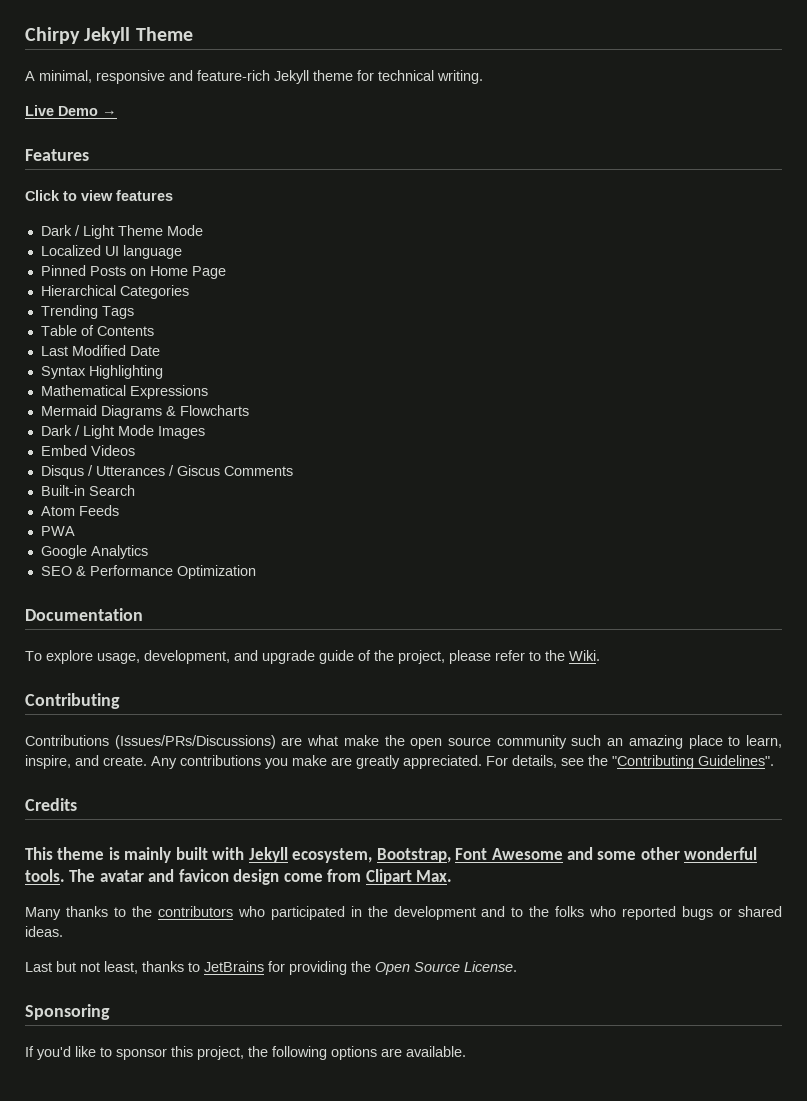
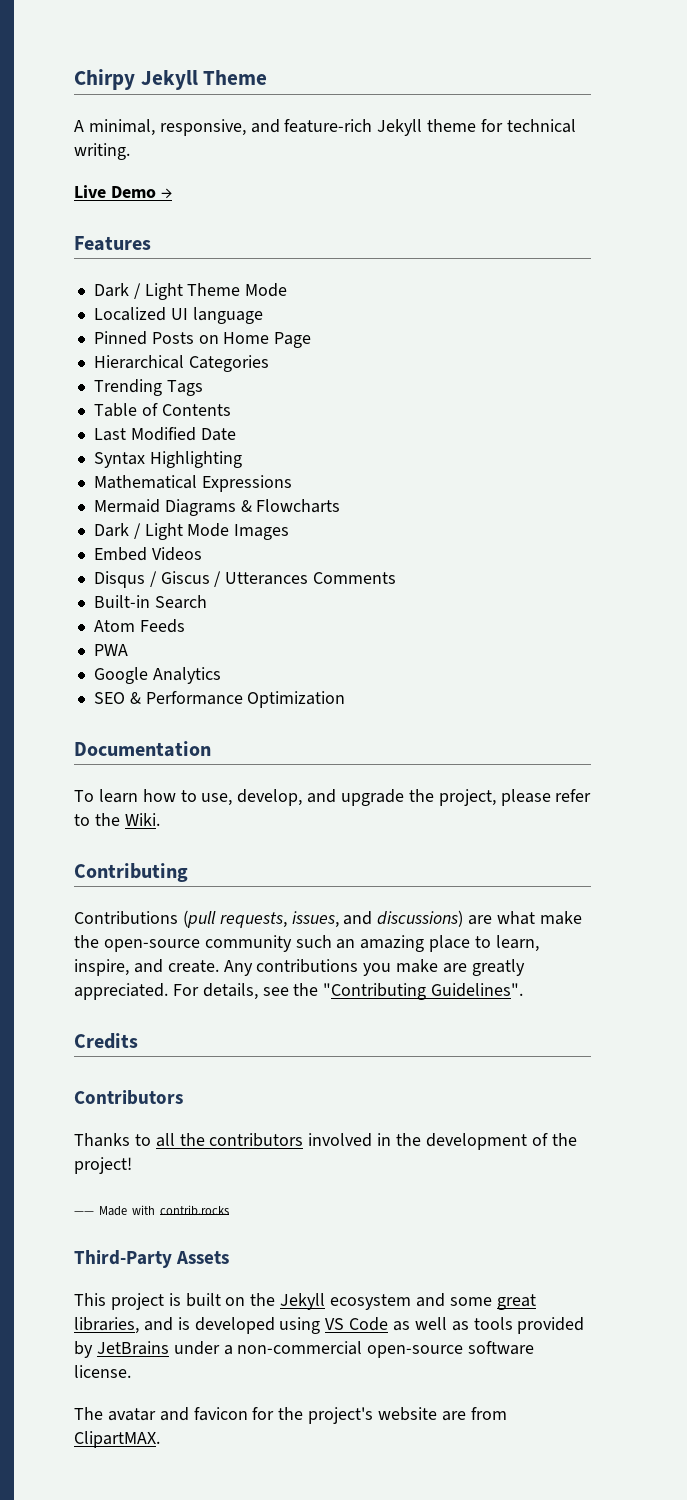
[96,70,165,84] responsive -> [159,119,246,136] responsive,
[25,190,173,201] // Click to view features -> (151, 243) none
[95,465,220,476] Utterances / Giscus -> [160,571,309,587] Giscus / Utterances
[46,650,371,664] explore usage, development, and upgrade guide of -> [98,789,405,806] learn how to use, develop, and upgrade
[114,735,276,749] (Issues/PRs/Discussions) -> [182,910,464,928] (pull requests, issues, and discussions)
[410,737,492,749] open source -> [103,939,200,952] open-source
[25,847,758,863] [25,869,453,885] [25,906,783,920] [25,926,63,937] [25,961,517,975] [25,1004,110,1020] [25,1046,466,1060] This theme is mainly built with Jekyll ecosystem, Bootstrap, Font Awesome and some other wonderful tools. The avatar and favicon design come from Clipart Max. // Many thanks to the contributors who participated in the development and to the folks who reported bugs or shared ideas. // Last but not least, thanks to JetBrains for providing the Open Source License. // Sponsoring // If you'd like to sponsor this project, the following options are available. -> [74,1090,183,1105] [74,1133,577,1150] [74,1157,132,1174] [74,1205,229,1216] [74,1250,230,1268] [74,1293,536,1310] [74,1317,585,1334] [74,1341,535,1358] [74,1365,131,1378] [74,1407,507,1424] [74,1431,160,1448] Contributors // Thanks to all the contributors involved in the development of the project! // —— Made with contrib.rocks // Third-Party Assets // This project is built on the Jekyll ecosystem and some great libraries, and is developed using VS Code as well as tools provided by JetBrains under a non-commercial open-source software license. // The avatar and favicon for the project's website are from ClipartMAX.

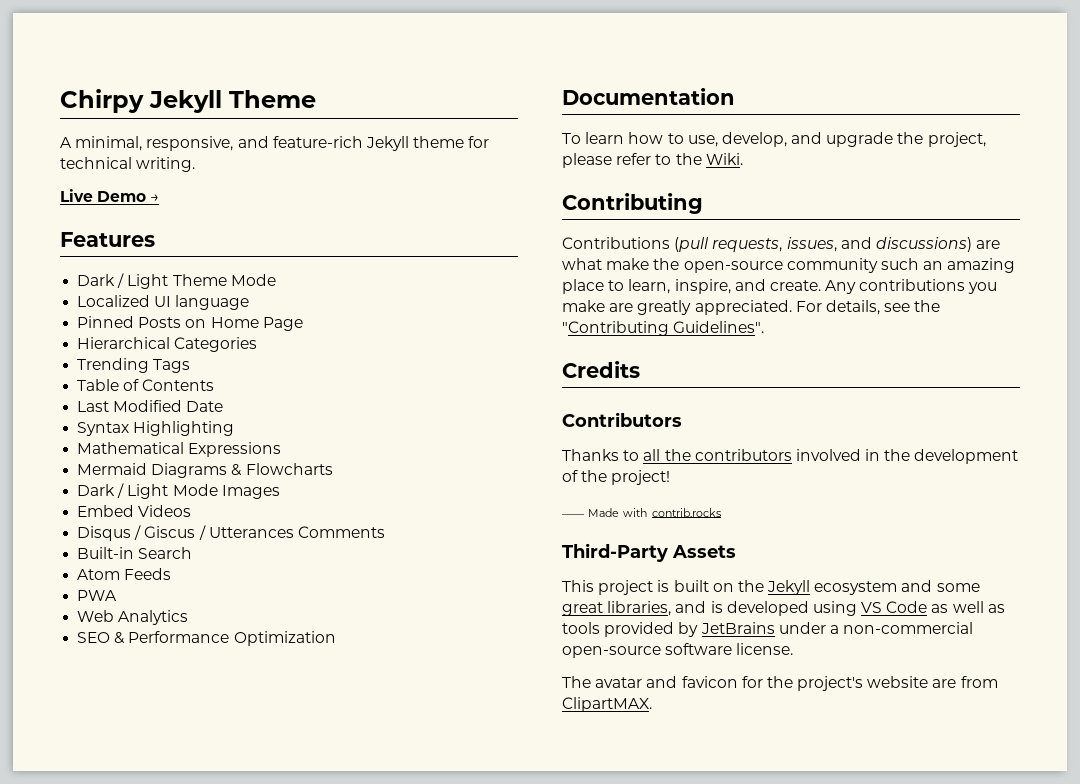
[93,667,148,684] Google -> [77,610,115,622] Web

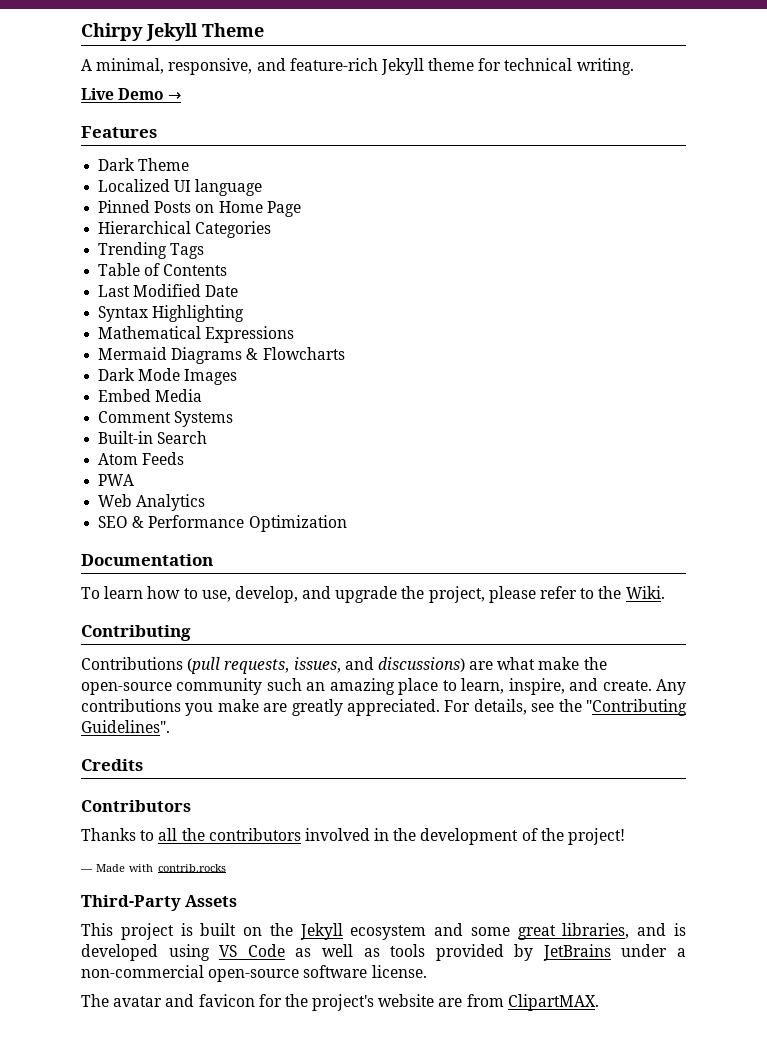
[117,273,276,289] / Light Theme Mode -> [138,158,190,171] Theme
[117,483,169,499] / Light -> (136, 374) none
[138,505,192,517] [77,525,385,541] Videos // Disqus / Giscus / Utterances Comments -> [155,389,203,402] [98,411,234,427] Media // Comment Systems
[562,514,584,517] —— -> [80,869,93,872] —

